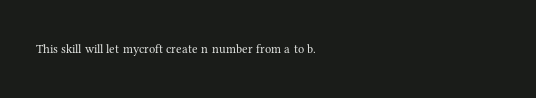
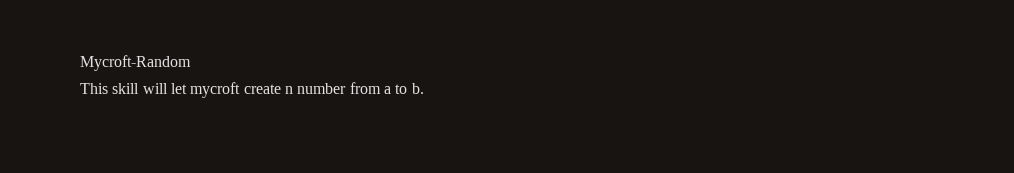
(36, 48) none -> [80,55,191,71] Mycroft-Random //

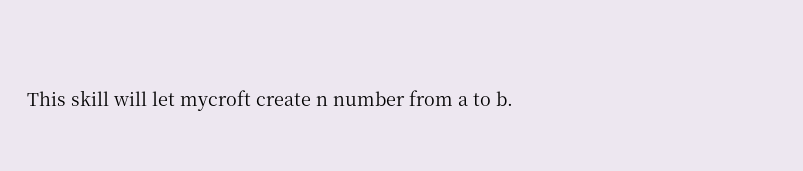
[80,55,191,71] Mycroft-Random // -> (27, 98) none

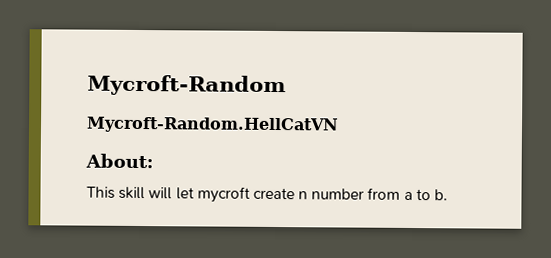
(27, 98) none -> [87,74,286,97] [86,116,339,134] [85,153,154,169] Mycroft-Random // Mycroft-Random.HellCatVN // About: //

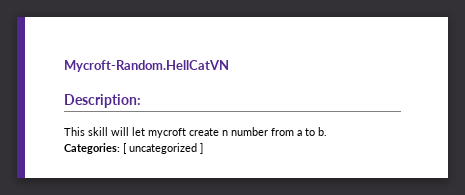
[87,74,286,97] Mycroft-Random // -> (64, 66) none
[85,153,154,169] About: -> [64,94,141,108] Description:
(449, 195) none -> [64,143,203,154] // Categories: [ uncategorized ]

